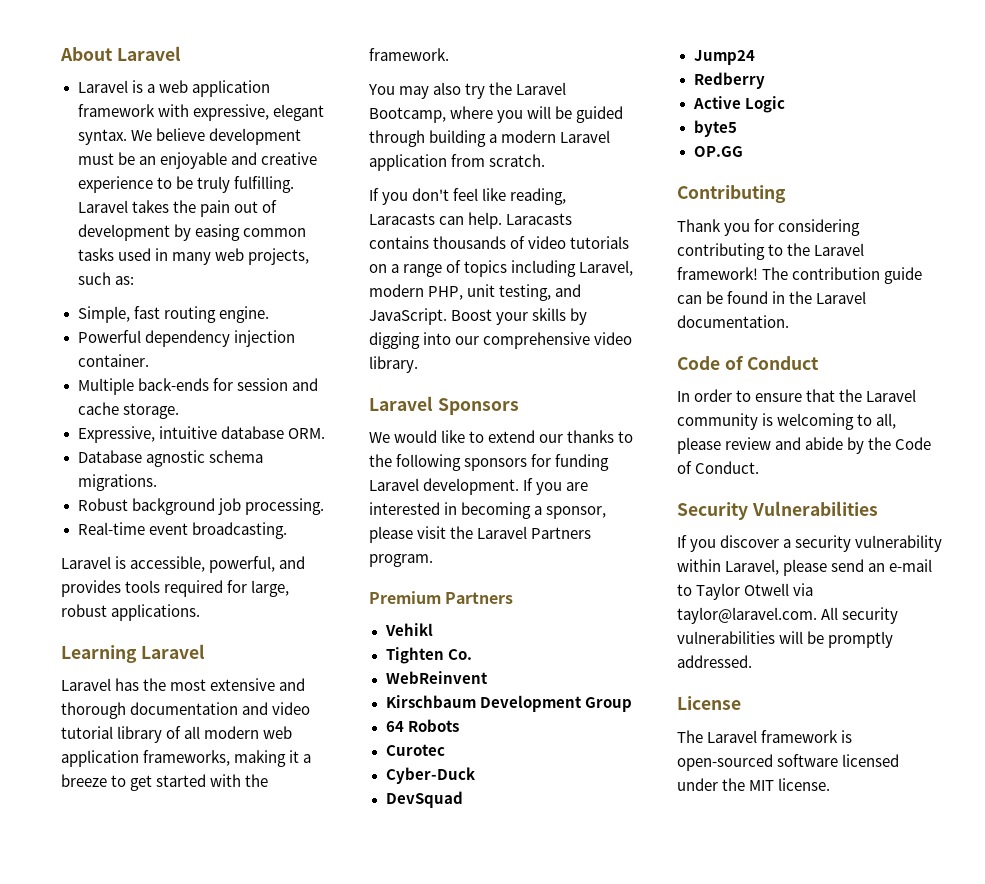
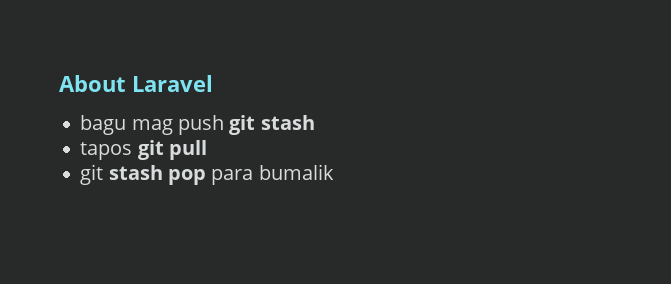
[77,80,270,97] [77,104,324,121] [77,128,301,145] [77,152,317,169] [77,176,294,193] [77,200,277,217] [77,224,306,241] [77,248,309,265] [77,272,134,285] [77,306,269,323] [77,330,295,347] [77,354,149,367] [77,378,318,395] [77,402,179,419] [77,426,325,443] [77,450,263,467] [77,474,157,491] [77,498,324,515] [77,522,287,539] [61,556,306,573] [61,580,290,597] [61,604,201,621] [61,644,205,663] [61,678,306,691] [61,702,311,719] [61,726,293,743] [61,750,312,767] [61,774,269,791] [369,48,449,61] [368,82,567,99] [369,106,624,123] [369,130,611,147] [369,154,546,171] [369,188,567,205] [369,212,573,229] [369,236,630,249] [369,260,634,277] [369,284,582,301] [369,308,588,325] [369,332,633,349] [369,356,418,373] [369,396,519,415] [369,430,634,443] [369,454,610,471] [369,478,589,495] [369,502,607,519] [369,526,592,543] [369,554,433,567] [369,591,514,604] [384,623,433,636] [385,647,472,664] [385,671,488,684] [385,695,632,712] [385,719,459,732] [385,744,445,756] [385,767,475,784] [385,791,463,808] [693,50,755,65] [693,72,765,89] [692,96,785,113] [693,120,737,137] [693,146,743,157] [677,185,786,203] [677,219,861,236] [677,243,865,260] [677,267,923,284] [677,291,867,304] [677,315,789,328] [677,355,820,370] [677,389,917,402] [677,413,897,430] [677,437,932,454] [677,461,760,474] [677,501,878,520] [677,535,943,552] [677,559,933,576] [677,583,814,600] [677,607,899,624] [677,631,894,648] [677,655,752,668] [677,696,741,710] [677,730,853,743] [677,754,900,771] [677,778,831,791] Laravel is a web application framework with expressive, elegant syntax. We believe development must be an enjoyable and creative experience to be truly fulfilling. Laravel takes the pain out of development by easing common tasks used in many web projects, such as: // Simple, fast routing engine. // Powerful dependency injection container. // Multiple back-ends for session and cache storage. // Expressive, intuitive database ORM. // Database agnostic schema migrations. // Robust background job processing. // Real-time event broadcasting. // Laravel is accessible, powerful, and provides tools required for large, robust applications. // Learning Laravel // Laravel has the most extensive and thorough documentation and video tutorial library of all modern web application frameworks, making it a breeze to get started with the framework. // You may also try the Laravel Bootcamp, where you will be guided through building a modern Laravel application from scratch. // If you don't feel like reading, Laracasts can help. Laracasts contains thousands of video tutorials on a range of topics including Laravel, modern PHP, unit testing, and JavaScript. Boost your skills by digging into our comprehensive video library. // Laravel Sponsors // We would like to extend our thanks to the following sponsors for funding Laravel development. If you are interested in becoming a sponsor, please visit the Laravel Partners program. // Premium Partners // Vehikl // Tighten Co. // WebReinvent // Kirschbaum Development Group // 64 Robots // Curotec // Cyber-Duck // DevSquad // Jump24 // Redberry // Active Logic // byte5 // OP.GG // Contributing // Thank you for considering contributing to the Laravel framework! The contribution guide can be found in the Laravel documentation. // Code of Conduct // In order to ensure that the Laravel community is welcoming to all, please review and abide by the Code of Conduct. // Security Vulnerabilities // If you discover a security vulnerability within Laravel, please send an e-mail to Taylor Otwell via taylor@laravel.com. All security vulnerabilities will be promptly addressed. // License // The Laravel framework is open-sourced software licensed under the MIT license. -> [80,115,315,135] [80,140,207,160] [80,164,334,185] bagu mag push git stash // tapos git pull // git stash pop para bumalik

